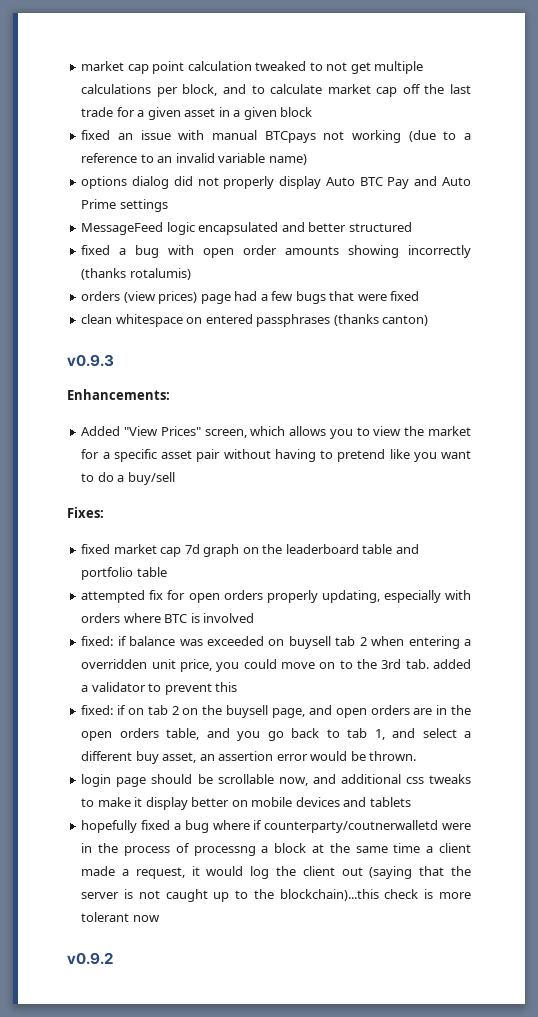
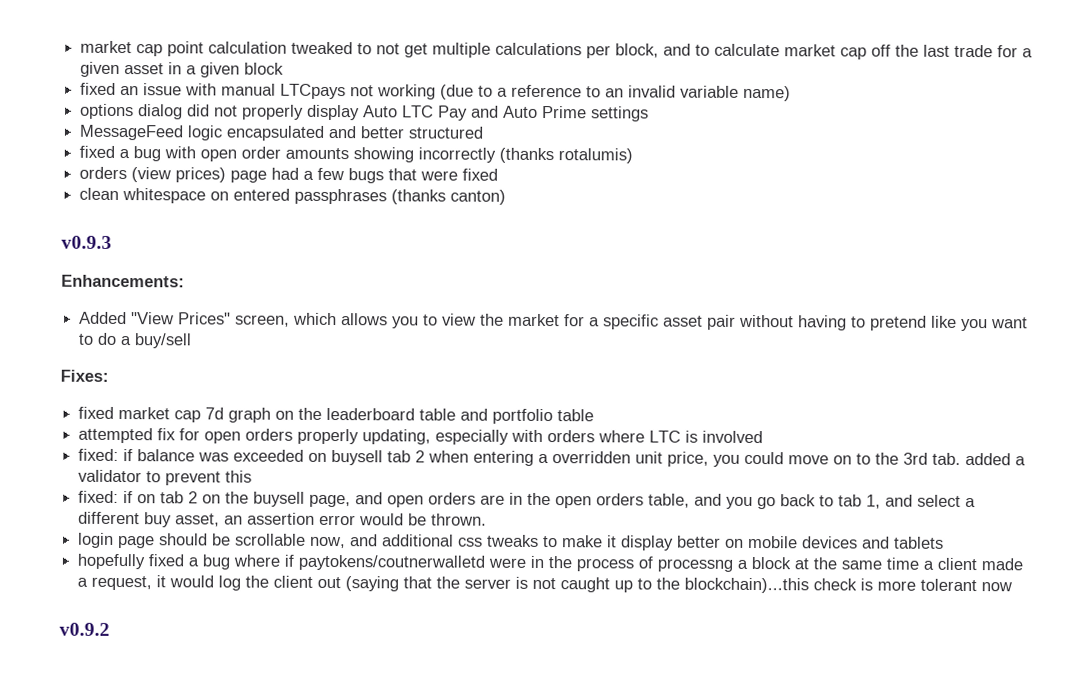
[264,131,316,143] BTCpays -> [280,83,347,100] LTCpays
[359,177,383,186] BTC -> [402,105,435,118] LTC
[164,614,188,623] BTC -> [649,430,682,443] LTC
[264,820,439,833] counterparty/coutnerwalletd -> [298,554,486,571] paytokens/coutnerwalletd

